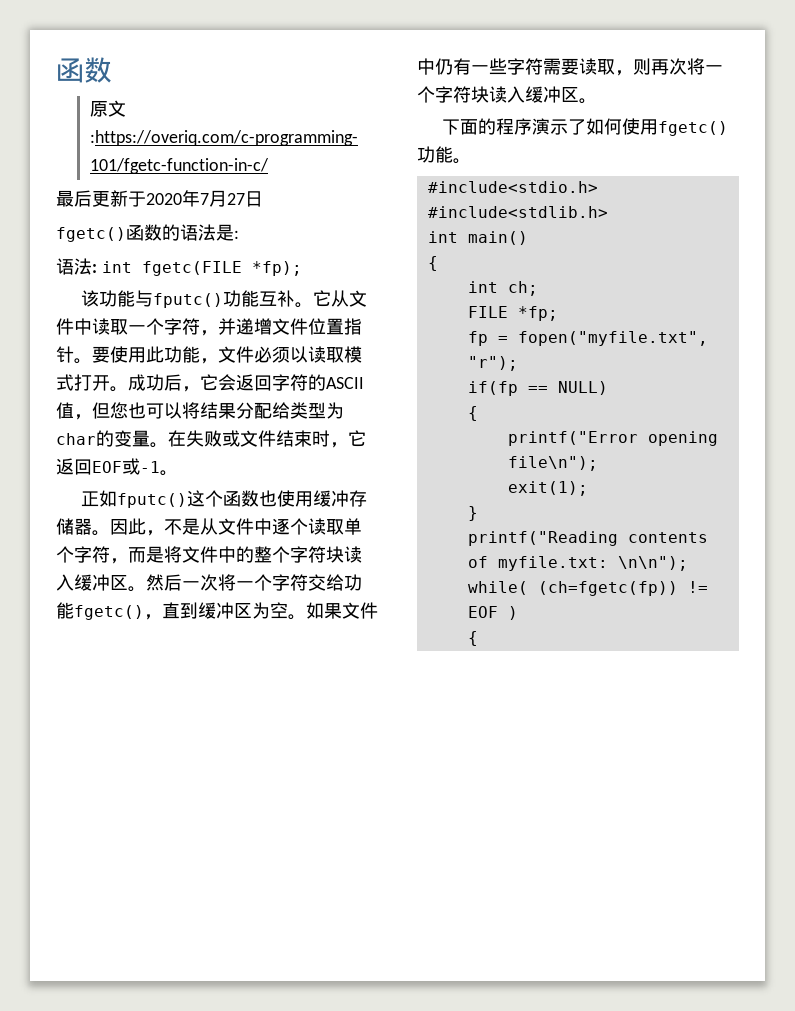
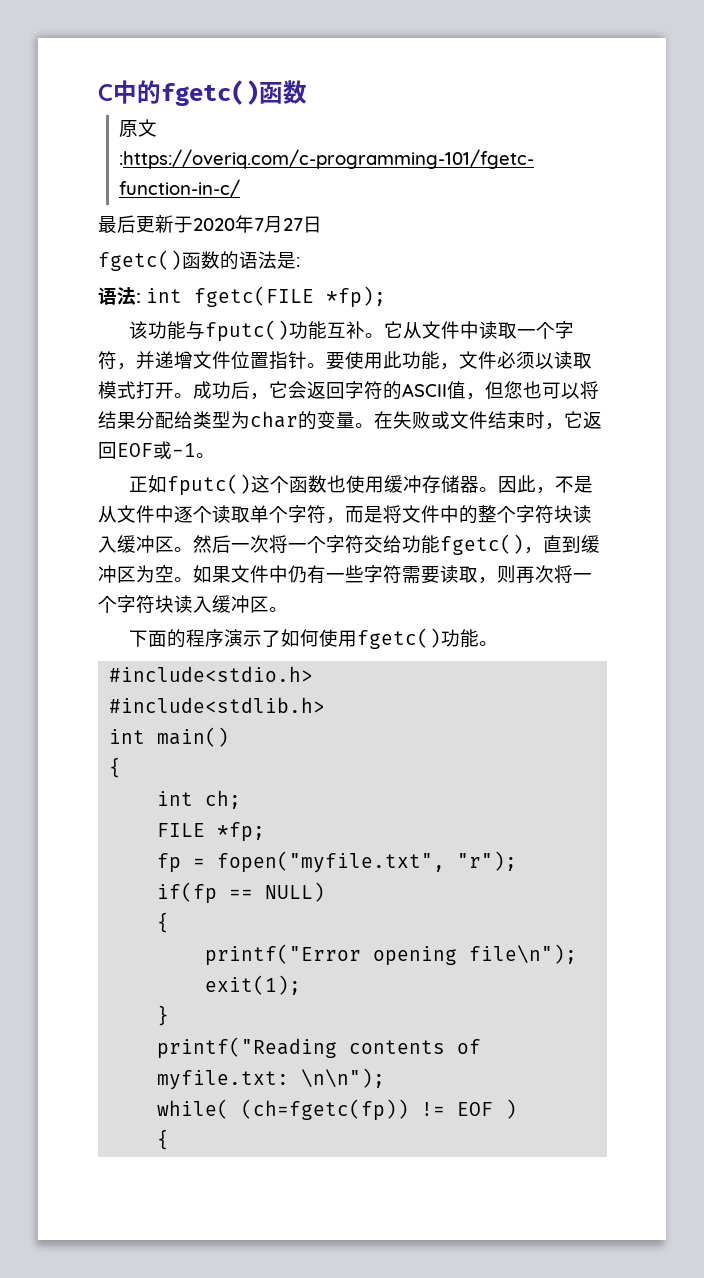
(56, 70) none -> [98,80,259,106] C中的fgetc()

